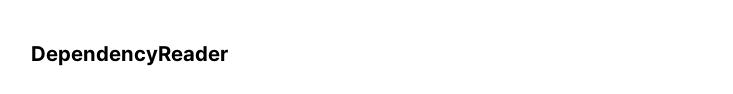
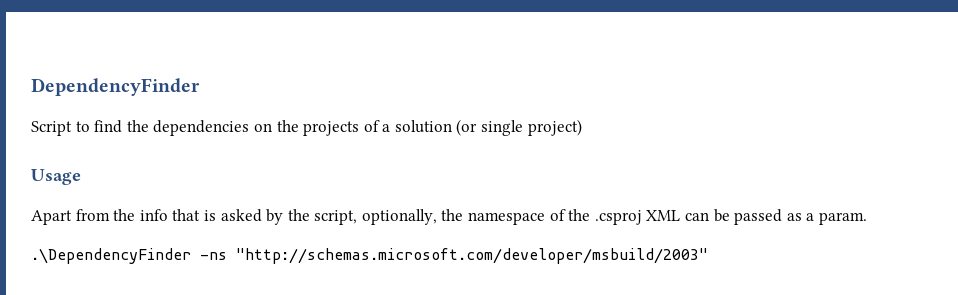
[31,46,228,66] DependencyReader -> [31,78,200,96] [31,119,582,136] [31,169,81,185] [31,209,867,225] [31,248,708,264] DependencyFinder // Script to find the dependencies on the projects of a solution (or single project) // Usage // Apart from the info that is asked by the script, optionally, the namespace of the .csproj XML can be passed as a param. // .\DependencyFinder -ns "http://schemas.microsoft.com/developer/msbuild/2003"

